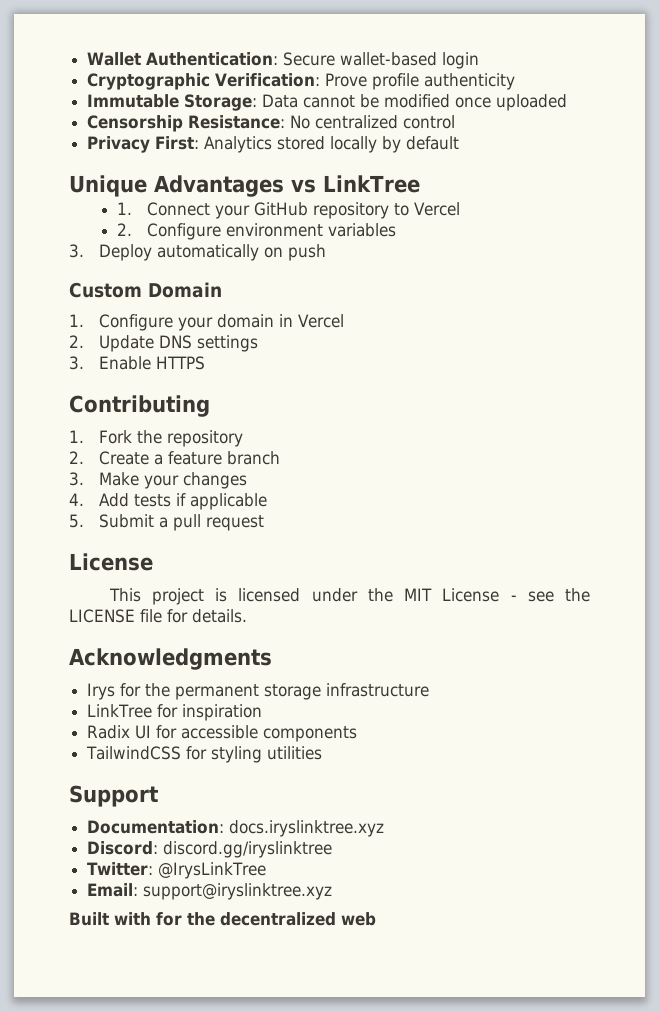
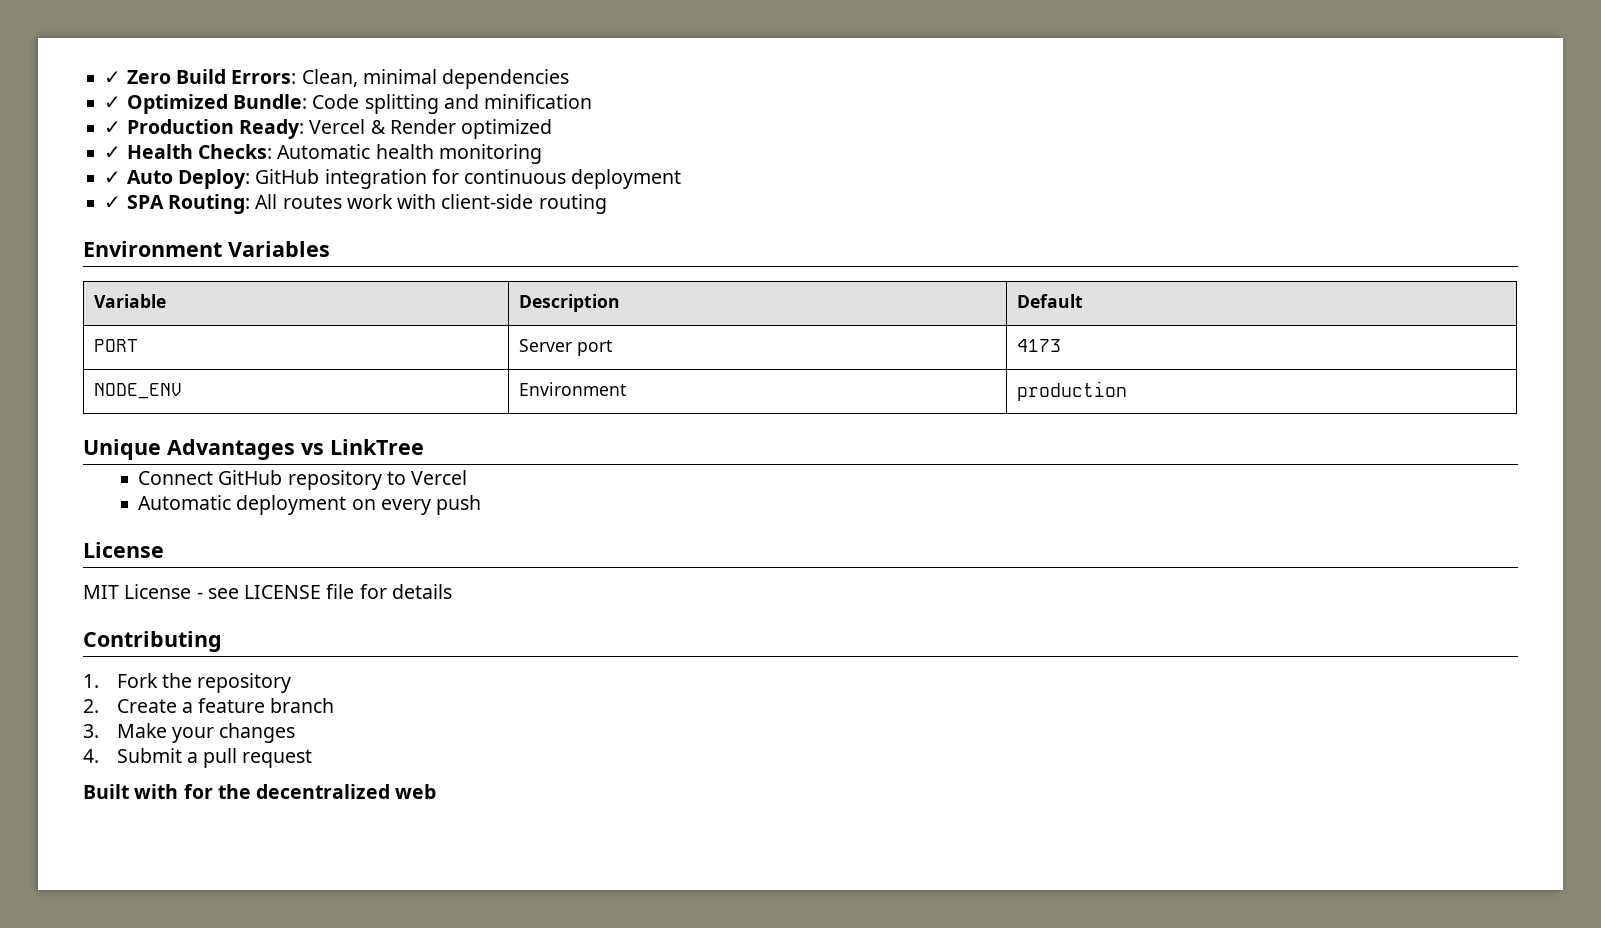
[87,52,480,69] [87,73,516,90] [87,94,568,111] [87,115,456,132] [87,136,460,153] Wallet Authentication: Secure wallet-based login // Cryptographic Verification: Prove profile authenticity // Immutable Storage: Data cannot be modified once uploaded // Censorship Resistance: No centralized control // Privacy First: Analytics stored locally by default -> [104,69,570,89] [104,94,593,114] [104,119,553,139] [104,144,542,164] [104,169,682,189] [104,194,607,214] [83,241,330,257] [93,294,166,308] [518,294,620,312] [1016,294,1083,308] [93,339,138,352] [518,339,612,356] [1016,339,1061,352] [93,383,182,399] [518,382,626,396] [1016,381,1127,401] ✓ Zero Build Errors: Clean, minimal dependencies // ✓ Optimized Bundle: Code splitting and minification // ✓ Production Ready: Vercel & Render optimized // ✓ Health Checks: Automatic health monitoring // ✓ Auto Deploy: GitHub integration for continuous deployment // ✓ SPA Routing: All routes work with client-side routing // Environment Variables // Variable | Description | Default // PORT | Server port | 4173 // NODE_ENV | Environment | production
[117,202,251,219] 1. Connect your -> [138,471,214,485] Connect
[117,223,397,240] [69,244,326,261] [69,282,222,298] [69,314,344,331] [69,335,258,352] [69,356,205,370] 2. Configure environment variables // 3. Deploy automatically on push // Custom Domain // 1. Configure your domain in Vercel // 2. Update DNS settings // 3. Enable HTTPS -> [138,495,482,515] [83,542,164,558] [83,584,452,599] Automatic deployment on every push // License // MIT License - see LICENSE file for details
[98,493,267,510] [69,514,84,528] Add tests if applicable // 5. -> (99, 756) none
[69,553,153,571] [108,588,590,605] [69,609,247,623] [69,648,272,670] [87,683,430,700] [87,704,263,721] [87,725,358,742] [86,746,323,763] [69,785,159,807] [87,820,385,837] [87,841,333,858] [87,862,267,879] [87,883,333,900] // License // This project is licensed under the MIT License - see the LICENSE file for details. // Acknowledgments // Irys for the permanent storage infrastructure // LinkTree for inspiration // Radix UI for accessible components // TailwindCSS for styling utilities // Support // Documentation: docs.iryslinktree.xyz // Discord: discord.gg/iryslinktree // Twitter: @IrysLinkTree // Email: support@iryslinktree.xyz -> (313, 758) none

